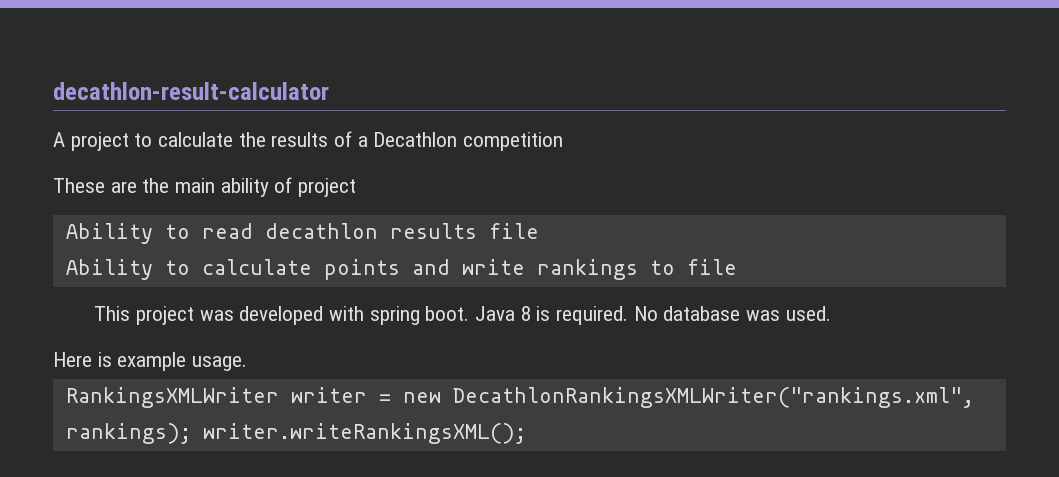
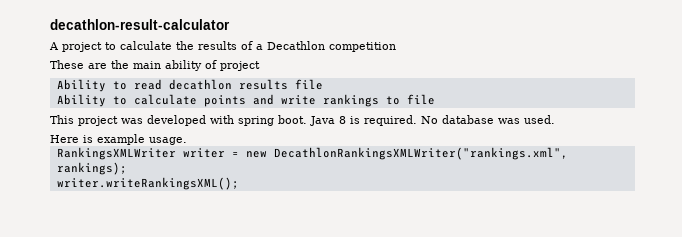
(191, 433) none -> (127, 168) //

